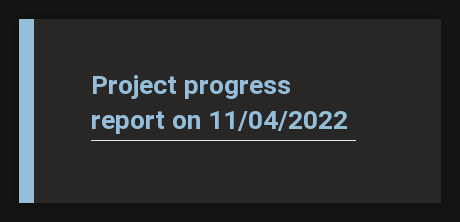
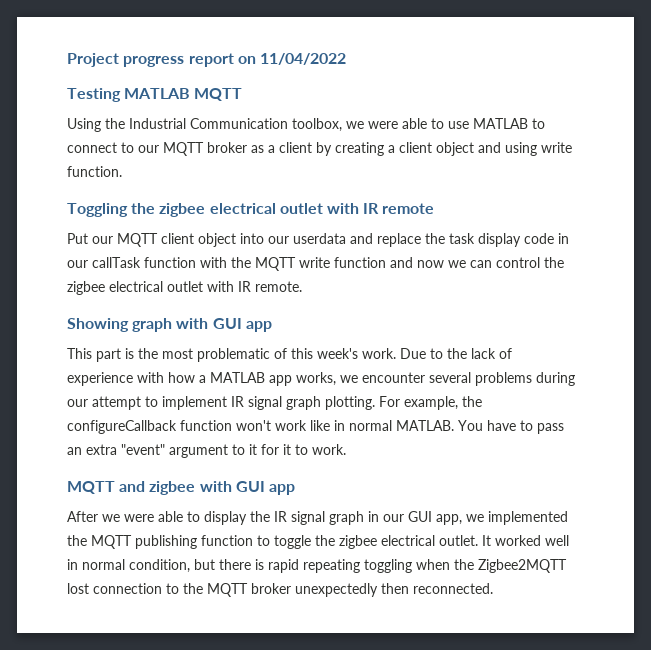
(349, 121) none -> [67,88,243,102] [67,118,545,132] [67,142,572,156] [67,166,122,177] [67,203,435,217] [67,233,569,247] [67,257,564,271] [67,281,302,295] [67,318,272,332] [67,348,512,362] [67,372,575,386] [67,396,482,410] [67,420,564,434] [67,444,346,458] [67,481,295,495] [67,511,568,525] [67,535,569,549] [67,559,567,573] [67,583,493,597] // Testing MATLAB MQTT // Using the Industrial Communication toolbox, we were able to use MATLAB to connect to our MQTT broker as a client by creating a client object and using write function. // Toggling the zigbee electrical outlet with IR remote // Put our MQTT client object into our userdata and replace the task display code in our callTask function with the MQTT write function and now we can control the zigbee electrical outlet with IR remote. // Showing graph with GUI app // This part is the most problematic of this week's work. Due to the lack of experience with how a MATLAB app works, we encounter several problems during our attempt to implement IR signal graph plotting. For example, the configureCallback function won't work like in normal MATLAB. You have to pass an extra "event" argument to it for it to work. // MQTT and zigbee with GUI app // After we were able to display the IR signal graph in our GUI app, we implemented the MQTT publishing function to toggle the zigbee electrical outlet. It worked well in normal condition, but there is rapid repeating toggling when the Zigbee2MQTT lost connection to the MQTT broker unexpectedly then reconnected.

